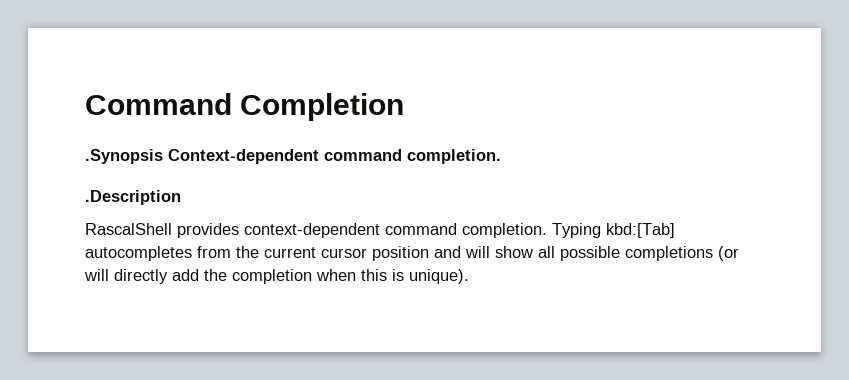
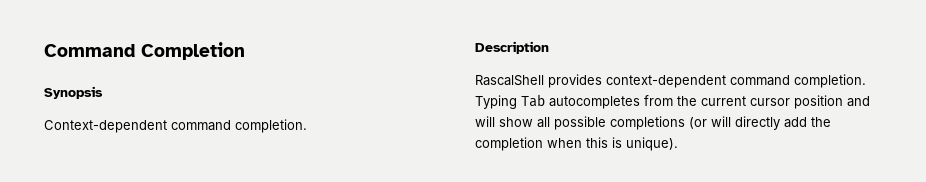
[85,149,163,164] .Synopsis -> [44,86,103,99] Synopsis //
[85,190,181,205] .Description -> [475,41,549,54] Description
[606,223,675,238] kbd:[Tab] -> [521,94,545,107] Tab

